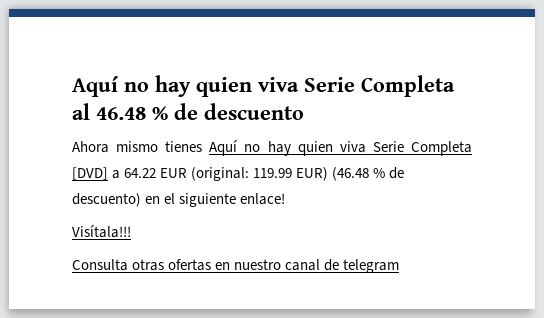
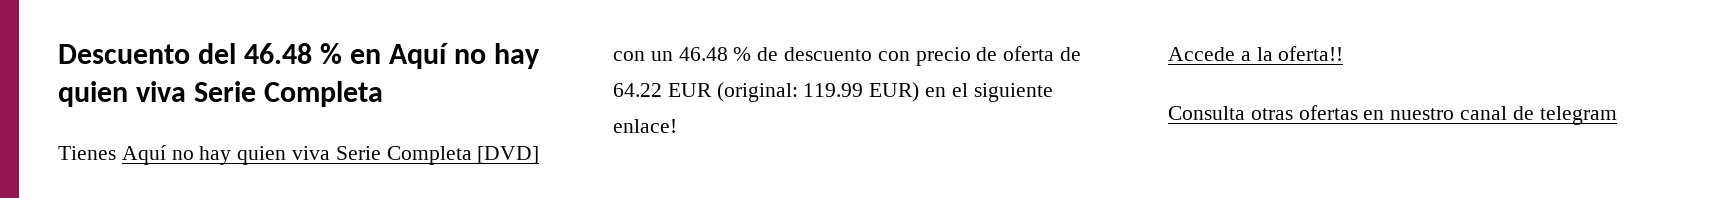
[72,75,455,97] [72,103,304,120] [72,141,203,153] Aquí no hay quien viva Serie Completa al 46.48 % de descuento // Ahora mismo tienes -> [58,43,540,69] [58,81,383,107] [58,146,116,160] Descuento del 46.48 % en Aquí no hay quien viva Serie Completa // Tienes
[112,170,121,179] a -> [613,46,1082,66] con un 46.48 % de descuento con precio de oferta de
[332,167,405,181] [72,193,141,207] (46.48 % de descuento) -> (920, 92) none
[72,225,131,238] Visítala!!! -> [1168,46,1344,61] Accede a la oferta!!

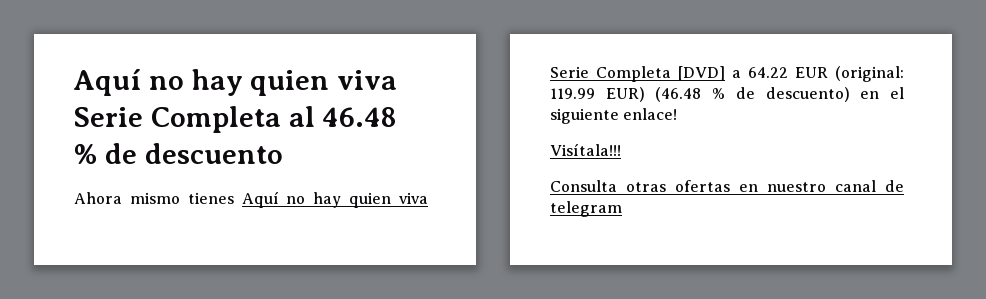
[58,43,540,69] [58,81,383,107] [58,146,116,160] Descuento del 46.48 % en Aquí no hay quien viva Serie Completa // Tienes -> [73,69,398,96] [74,106,398,133] [74,143,283,164] [74,192,234,204] Aquí no hay quien viva Serie Completa al 46.48 % de descuento // Ahora mismo tienes
[613,46,1082,66] con un 46.48 % de descuento con precio de oferta de -> [732,70,741,78] a
(920, 92) none -> [655,87,850,102] (46.48 % de descuento)
[1168,46,1344,61] Accede a la oferta!! -> [550,143,621,156] Visítala!!!

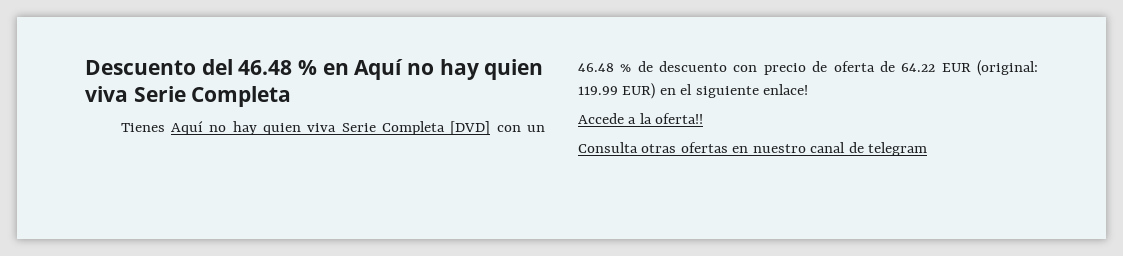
[73,69,398,96] [74,106,398,133] [74,143,283,164] [74,192,234,204] Aquí no hay quien viva Serie Completa al 46.48 % de descuento // Ahora mismo tienes -> [85,59,544,80] [85,86,292,107] [120,123,165,132] Descuento del 46.48 % en Aquí no hay quien viva Serie Completa // Tienes
[732,70,741,78] a -> [496,125,545,132] [578,61,895,75] con un 46.48 % de descuento con precio de oferta de
[655,87,850,102] (46.48 % de descuento) -> (656, 91) none
[550,143,621,156] Visítala!!! -> [578,113,704,124] Accede a la oferta!!

